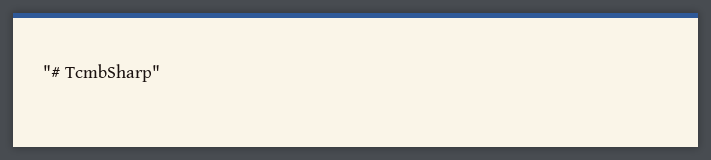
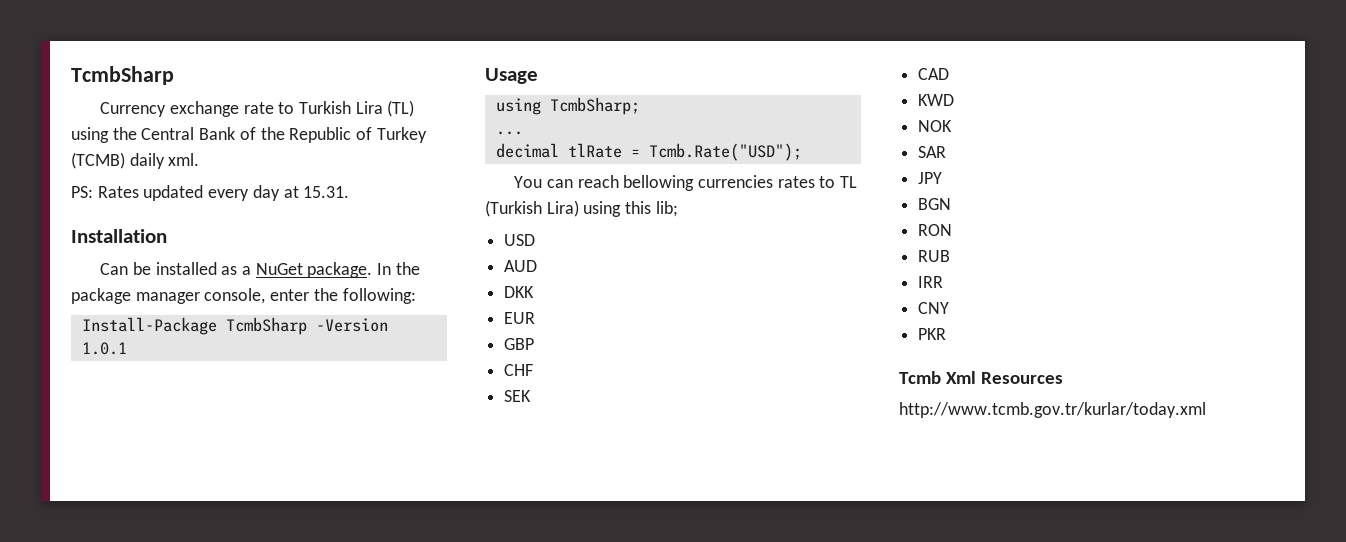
[43,64,160,82] "# TcmbSharp" -> [71,66,174,85] [100,100,415,117] [71,127,427,143] [71,152,200,169] [71,185,350,201] [71,229,167,243] [100,262,420,278] [71,288,416,304] [81,317,388,335] [81,342,127,355] [485,68,538,84] [495,97,640,115] [495,131,523,135] [495,143,802,161] [514,175,858,191] [485,200,678,217] [504,234,536,246] [504,260,538,272] [504,286,535,298] [504,312,536,324] [504,338,535,350] [504,364,534,376] [504,390,532,402] [918,68,950,80] [918,94,955,106] [918,120,953,132] [918,146,947,158] [918,172,943,184] [918,198,952,210] [918,224,953,236] [918,250,951,262] [918,276,944,288] [918,302,950,314] [918,328,947,340] [899,371,1064,384] [899,402,1206,418] TcmbSharp // Currency exchange rate to Turkish Lira (TL) using the Central Bank of the Republic of Turkey (TCMB) daily xml. // PS: Rates updated every day at 15.31. // Installation // Can be installed as a NuGet package. In the package manager console, enter the following: // Install-Package TcmbSharp -Version 1.0.1 // Usage // using TcmbSharp; // ... // decimal tlRate = Tcmb.Rate("USD"); // You can reach bellowing currencies rates to TL (Turkish Lira) using this lib; // USD // AUD // DKK // EUR // GBP // CHF // SEK // CAD // KWD // NOK // SAR // JPY // BGN // RON // RUB // IRR // CNY // PKR // Tcmb Xml Resources // http://www.tcmb.gov.tr/kurlar/today.xml

